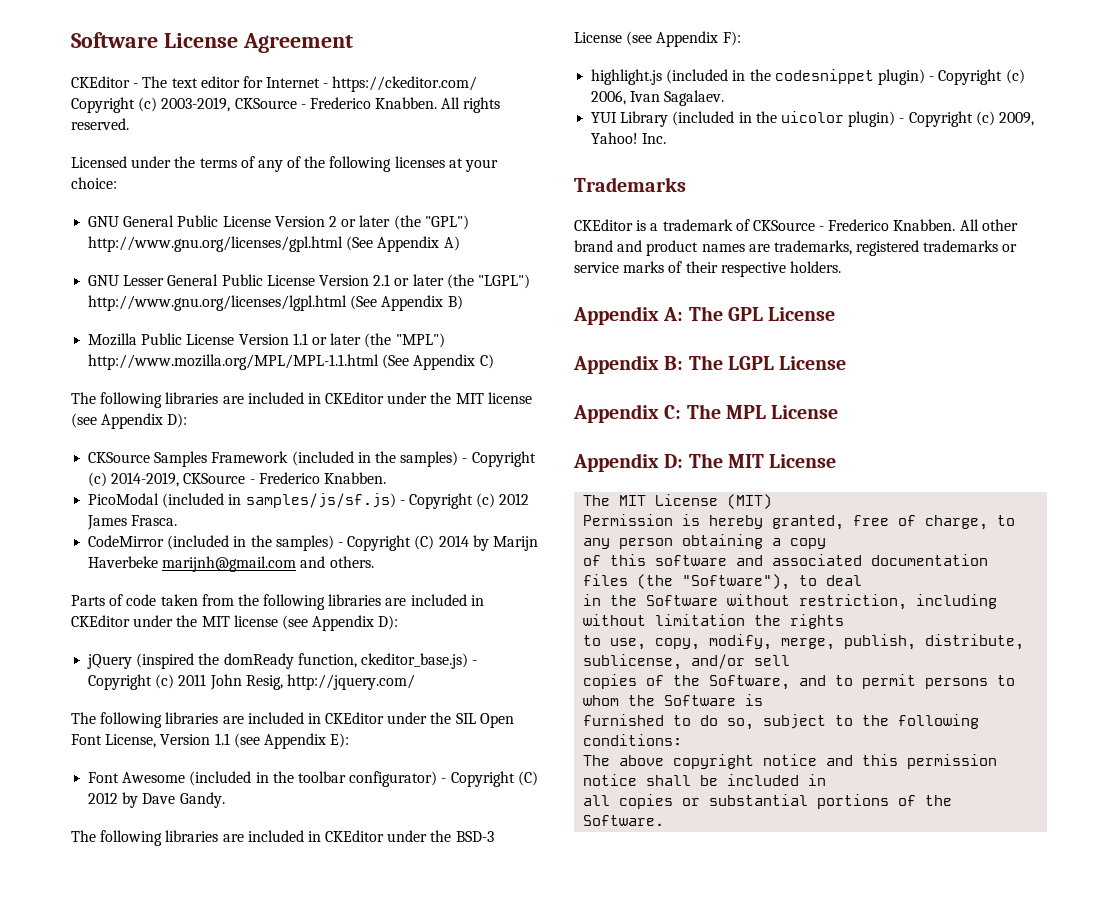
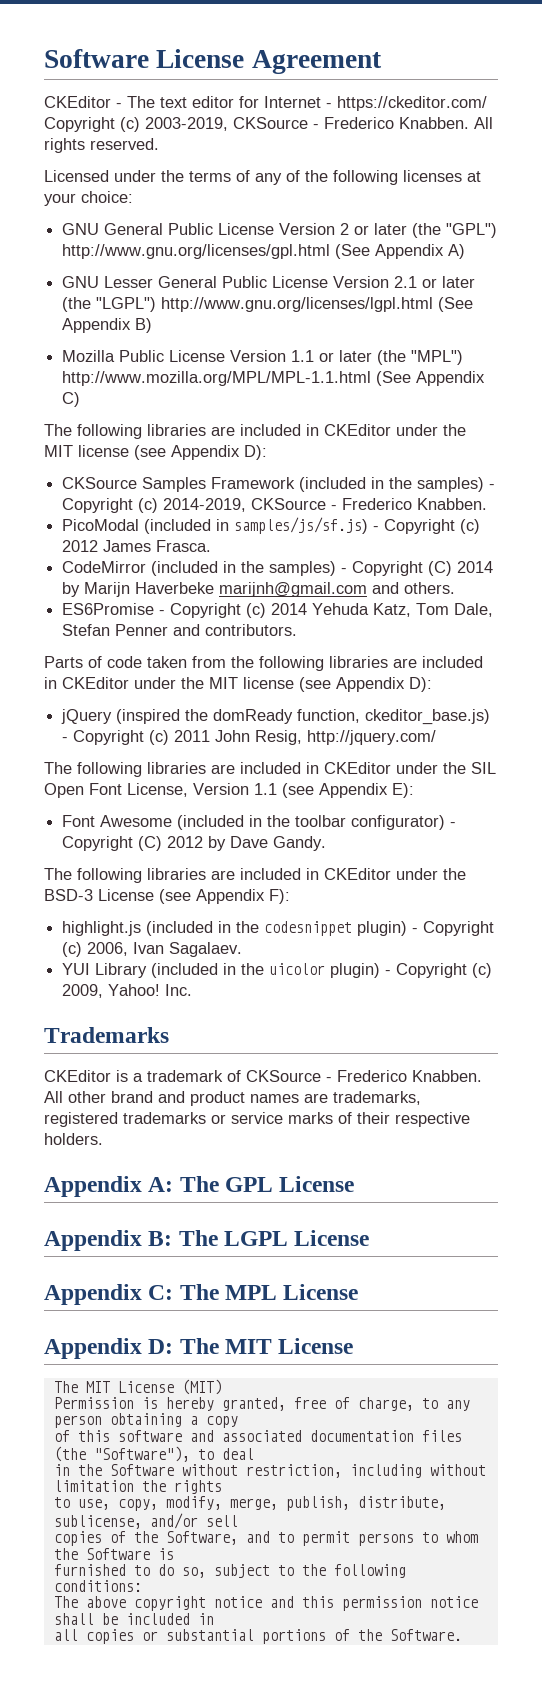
(374, 562) none -> [62,603,494,618] [62,624,298,636] // ES6Promise - Copyright (c) 2014 Yehuda Katz, Tom Dale, Stefan Penner and contributors.

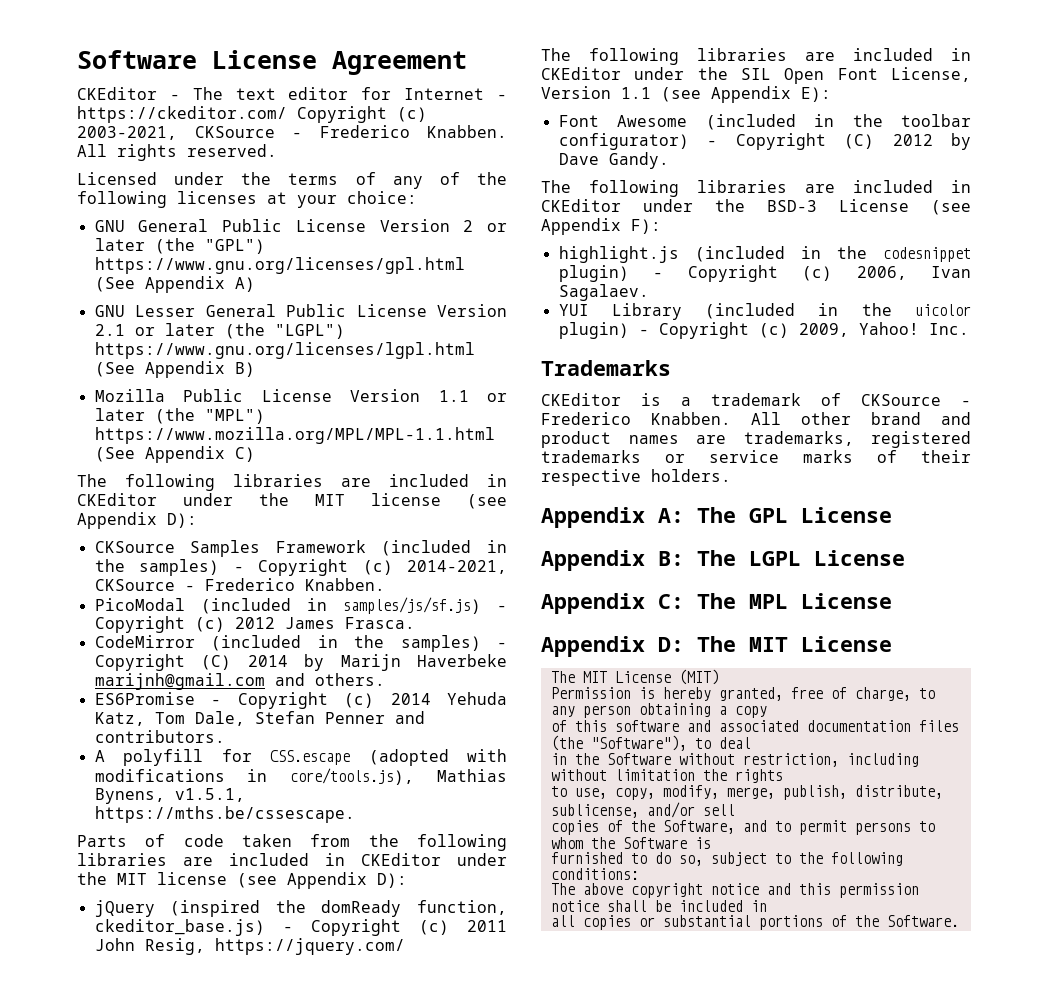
[145,117,228,131] 2003-2019, -> [77,126,177,140] 2003-2021,
[62,244,331,259] http://www.gnu.org/licenses/gpl.html -> [94,257,465,274] https://www.gnu.org/licenses/gpl.html
[161,297,434,312] http://www.gnu.org/licenses/lgpl.html -> [94,342,475,359] https://www.gnu.org/licenses/lgpl.html
[62,371,372,386] http://www.mozilla.org/MPL/MPL-1.1.html -> [94,427,495,444] https://www.mozilla.org/MPL/MPL-1.1.html
[163,498,247,512] 2014-2019, -> [407,560,507,574] 2014-2021,
(298, 630) none -> [94,749,507,766] [94,768,507,785] [94,788,245,804] [94,806,355,823] // A polyfill for CSS.escape (adopted with modifications in core/tools.js), Mathias Bynens, v1.5.1, https://mths.be/cssescape.
[307,730,437,745] http://jquery.com/ -> [214,938,405,955] https://jquery.com/

